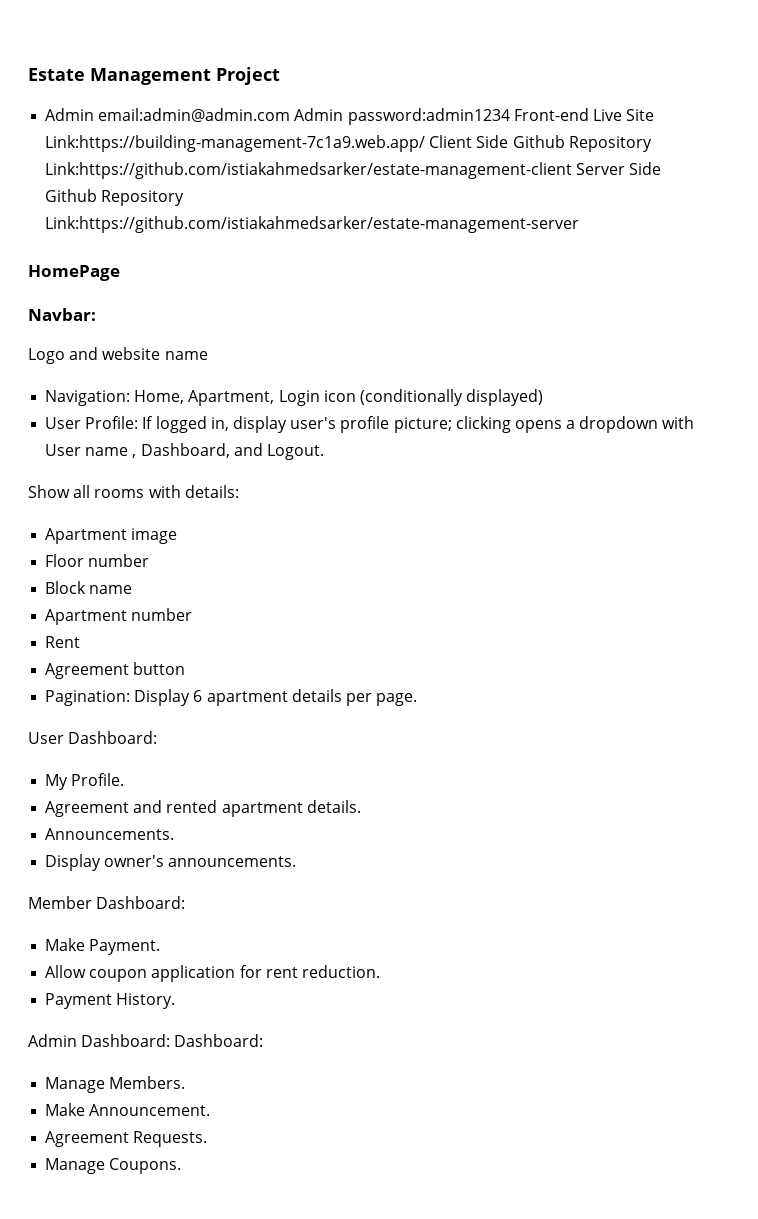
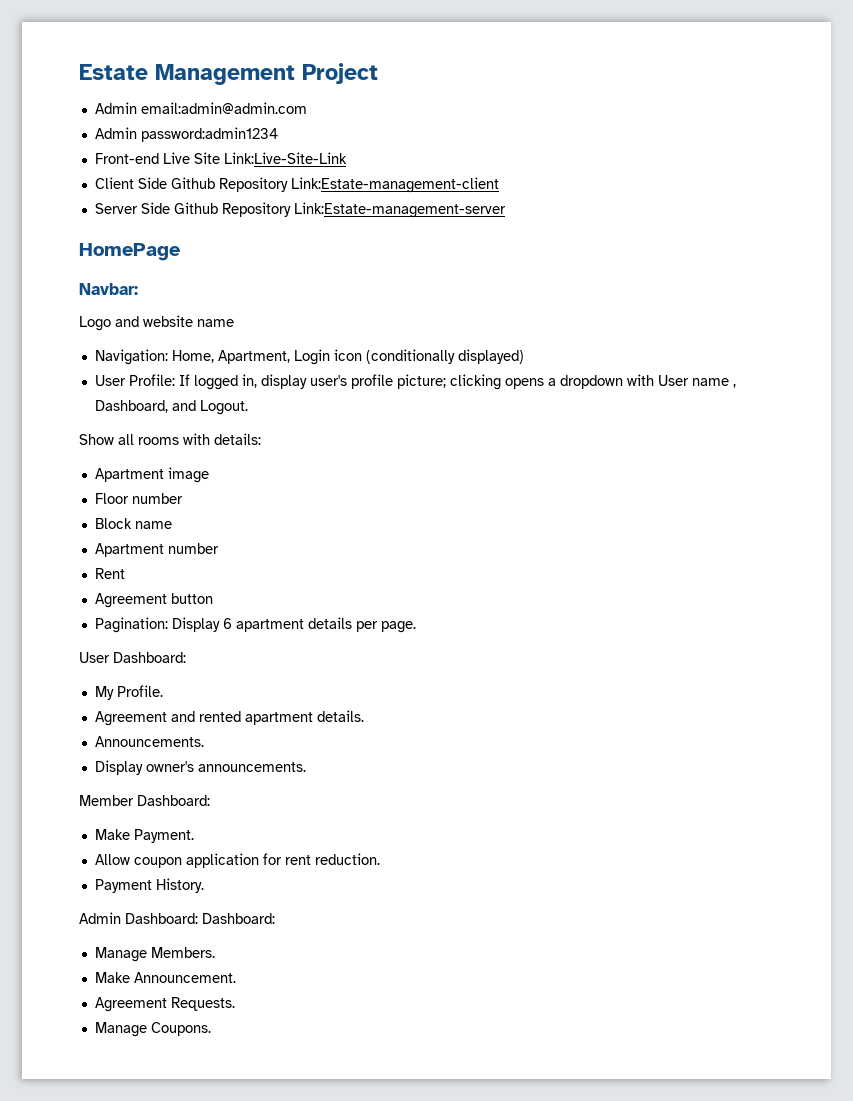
(291, 115) none -> (307, 108) //
(510, 116) none -> (278, 134) //
[45,135,426,152] Link:https://building-management-7c1a9.web.app/ -> [223,152,347,164] Link:Live-Site-Link //
[45,162,573,179] Link:https://github.com/istiakahmedsarker/estate-management-client -> [290,177,499,193] Link:Estate-management-client //
[45,216,580,233] Link:https://github.com/istiakahmedsarker/estate-management-server -> [293,202,506,218] Link:Estate-management-server

